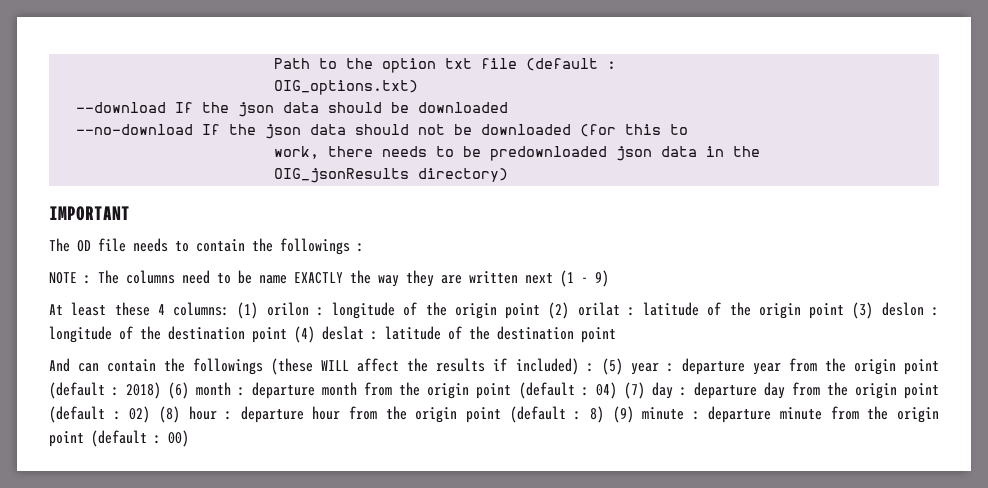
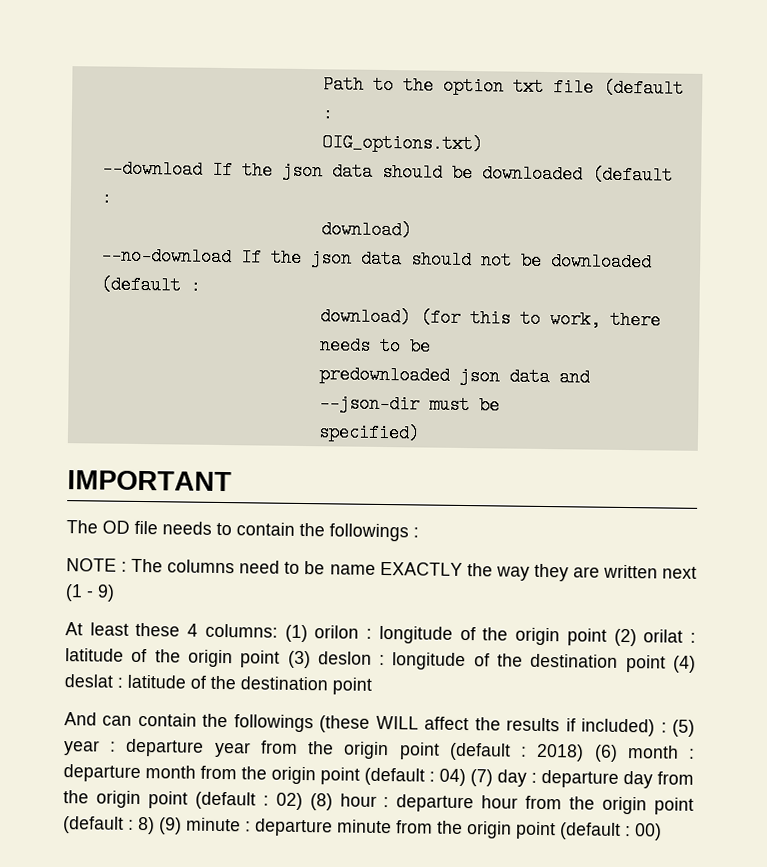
(509, 107) none -> [591,165,673,185] [100,188,113,207] [320,220,412,240] (default : // download)
(572, 129) none -> [99,275,201,295] [319,307,411,327] (default : // download)
(689, 129) // -> (541, 318) none
(482, 151) none -> (431, 346) //
[706,146,761,157] [274,168,509,183] in the // OIG_jsonResults directory) -> [558,368,590,387] [318,394,500,415] [317,423,420,443] and --json-dir must be // specified)

